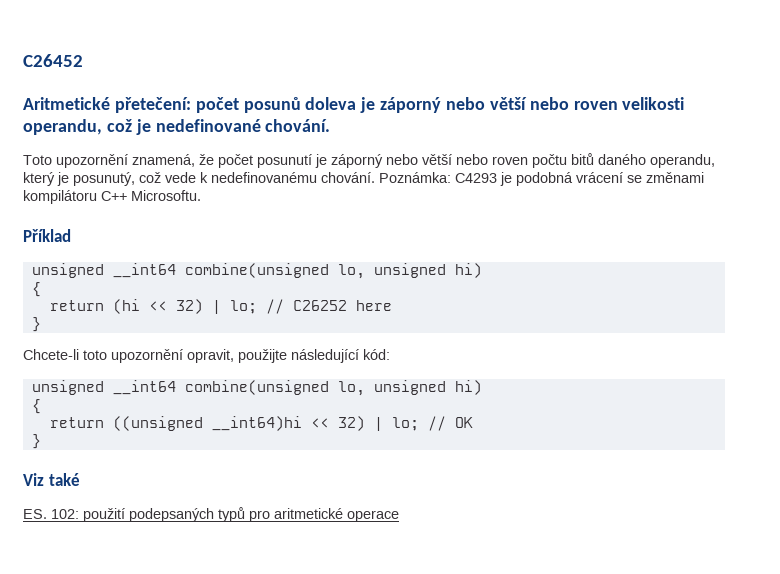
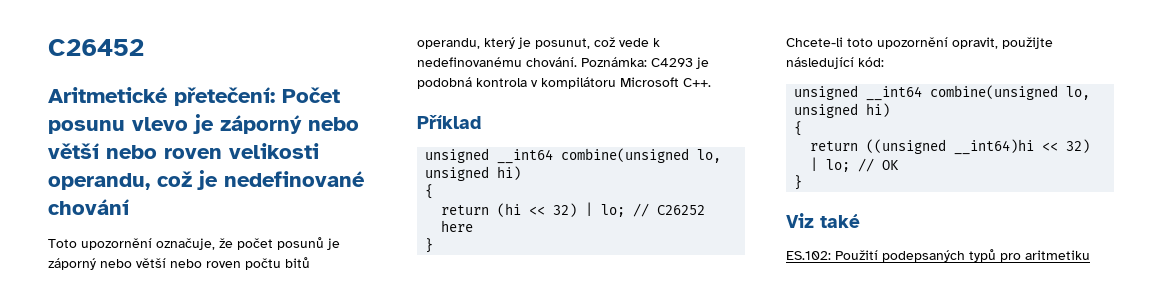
[195,97,357,113] počet posunů doleva -> [282,87,340,103] [48,117,188,134] Počet posunu vlevo
[265,119,331,132] chování. -> [48,199,129,215] chování
[132,154,195,167] znamená, -> [156,238,215,250] označuje,
[257,154,312,168] posunutí -> [277,237,324,250] posunů
[598,154,646,165] daného -> (310, 262) none
[73,172,135,186] posunutý, -> [535,38,590,49] posunut,
[576,172,704,183] [23,190,201,204] vrácení se změnami kompilátoru C++ Microsoftu. -> [476,77,711,89] kontrola v kompilátoru Microsoft C++.
[23,508,125,522] ES. 102: použití -> [786,250,878,260] ES.102: Použití
[274,508,399,522] aritmetické operace -> [1025,250,1090,260] aritmetiku

